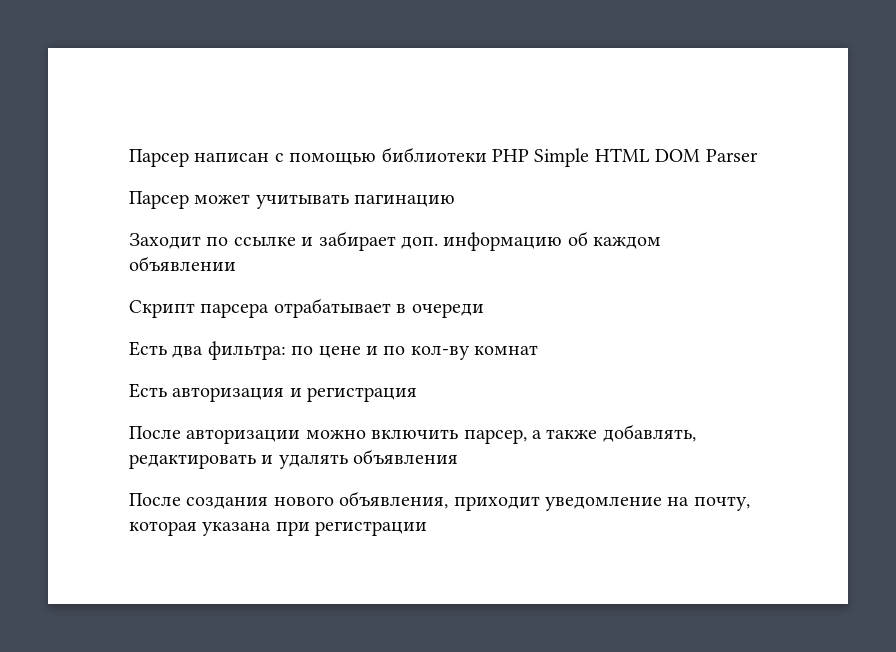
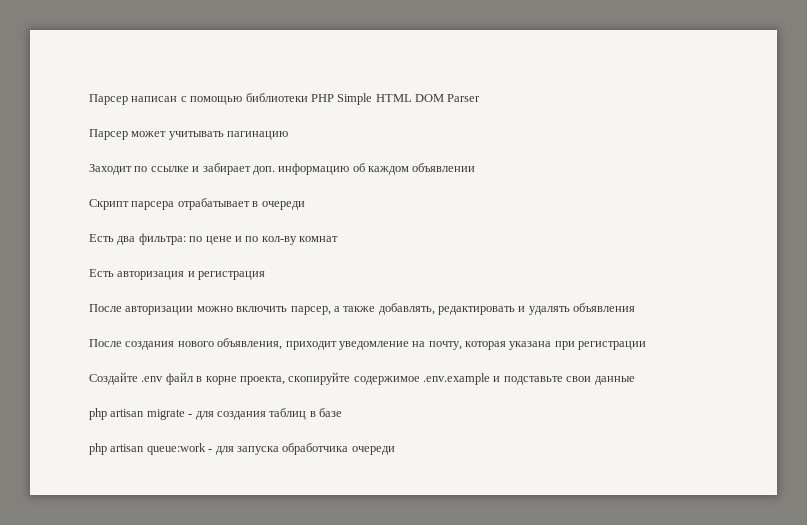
(428, 528) none -> [89,372,635,385] [89,408,342,420] [89,443,395,455] // Создайте .env файл в корне проекта, скопируйте содержимое .env.example и подставьте свои данные // php artisan migrate - для создания таблиц в базе // php artisan queue:work - для запуска обработчика очереди

